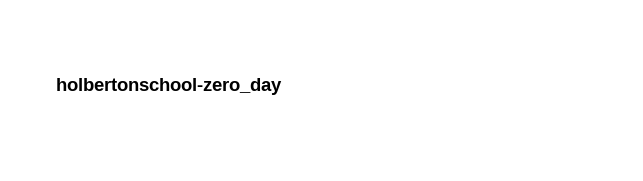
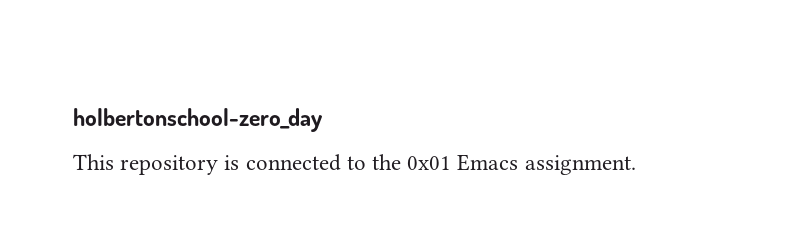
(282, 86) none -> [73,154,636,175] // This repository is connected to the 0x01 Emacs assignment.

